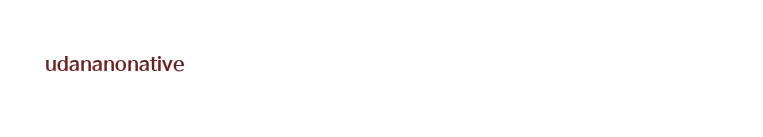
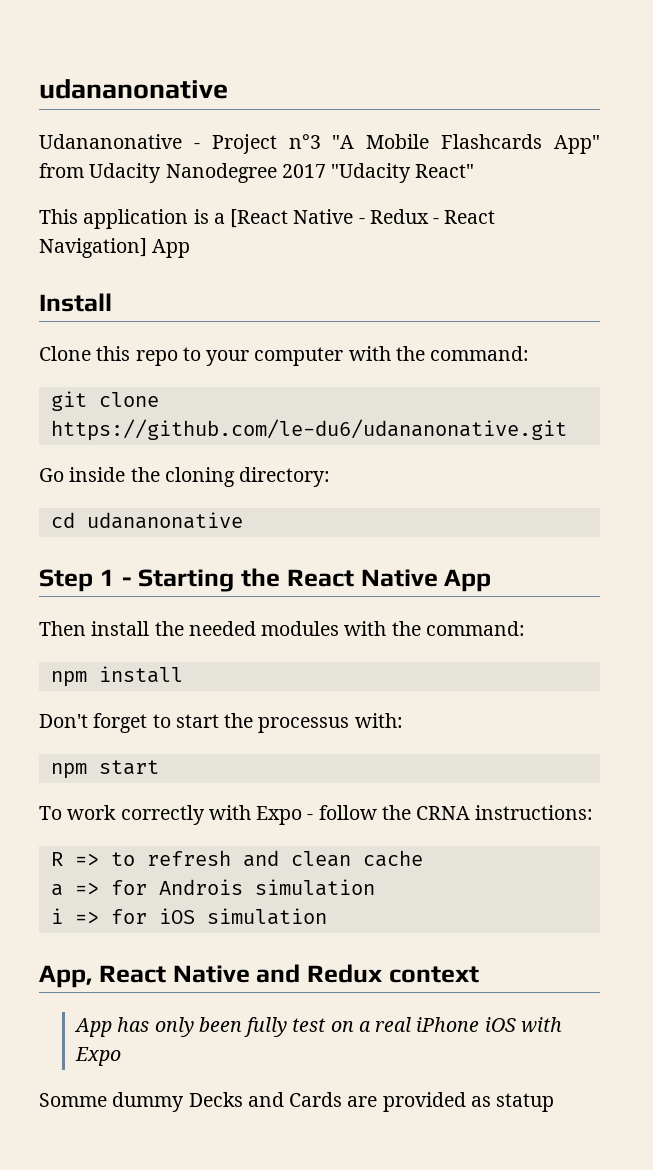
[45,56,184,72] udananonative -> [39,79,228,99] [39,134,600,154] [39,163,475,183] [39,209,496,229] [39,238,191,258] [39,293,112,312] [39,346,530,366] [50,391,159,411] [50,419,567,441] [39,467,331,487] [50,512,243,529] [39,568,492,592] [39,621,525,636] [50,666,183,687] [39,713,403,733] [50,760,159,779] [39,805,594,825] [50,850,423,867] [50,879,375,896] [50,908,327,925] [39,964,479,988] [73,1017,562,1037] [74,1047,121,1066] [39,1092,555,1112] udananonative // Udananonative - Project n°3 "A Mobile Flashcards App" from Udacity Nanodegree 2017 "Udacity React" // This application is a [React Native - Redux - React Navigation] App // Install // Clone this repo to your computer with the command: // git clone https://github.com/le-du6/udananonative.git // Go inside the cloning directory: // cd udananonative // Step 1 - Starting the React Native App // Then install the needed modules with the command: // npm install // Don't forget to start the processus with: // npm start // To work correctly with Expo - follow the CRNA instructions: // R => to refresh and clean cache // a => for Androis simulation // i => for iOS simulation // App, React Native and Redux context // App has only been fully test on a real iPhone iOS with Expo // Somme dummy Decks and Cards are provided as statup

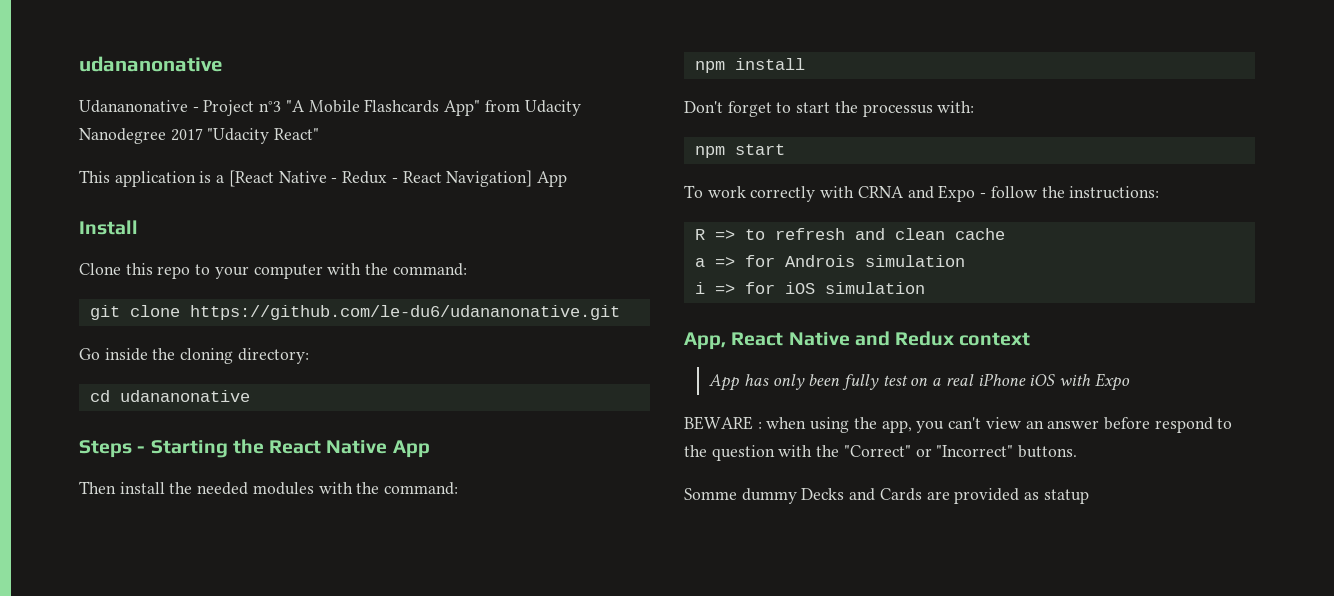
[39,569,115,592] Step 1 -> [79,440,132,458] Steps
(251, 812) none -> [857,186,934,199] CRNA and
[416,806,471,820] CRNA -> (1065, 192) none
(121, 1056) none -> [684,416,1233,433] [684,445,1078,461] // BEWARE : when using the app, you can't view an answer before respond to the question with the "Correct" or "Incorrect" buttons.

